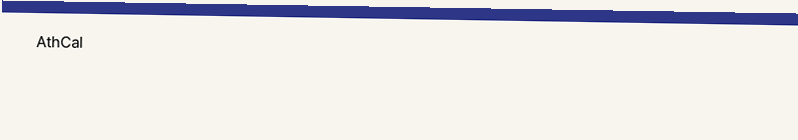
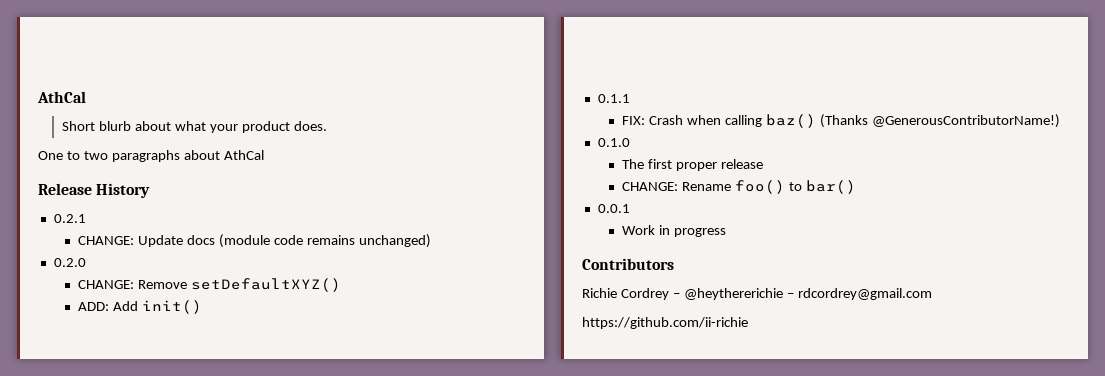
[36,35,83,49] AthCal -> [37,91,86,103] [62,121,327,133] [38,150,264,162] [38,183,151,198] [53,214,86,223] [78,234,431,248] [53,258,86,267] [78,278,342,292] [78,300,203,314] [597,94,630,103] [622,114,1060,128] [597,138,630,147] [622,159,763,171] [622,180,856,194] [597,204,630,213] [622,225,727,237] [582,258,674,270] [582,288,932,300] [582,317,748,329] AthCal // Short blurb about what your product does. // One to two paragraphs about AthCal // Release History // 0.2.1 // CHANGE: Update docs (module code remains unchanged) // 0.2.0 // CHANGE: Remove setDefaultXYZ() // ADD: Add init() // 0.1.1 // FIX: Crash when calling baz() (Thanks @GenerousContributorName!) // 0.1.0 // The first proper release // CHANGE: Rename foo() to bar() // 0.0.1 // Work in progress // Contributors // Richie Cordrey – @heythererichie – rdcordrey@gmail.com // https://github.com/ii-richie

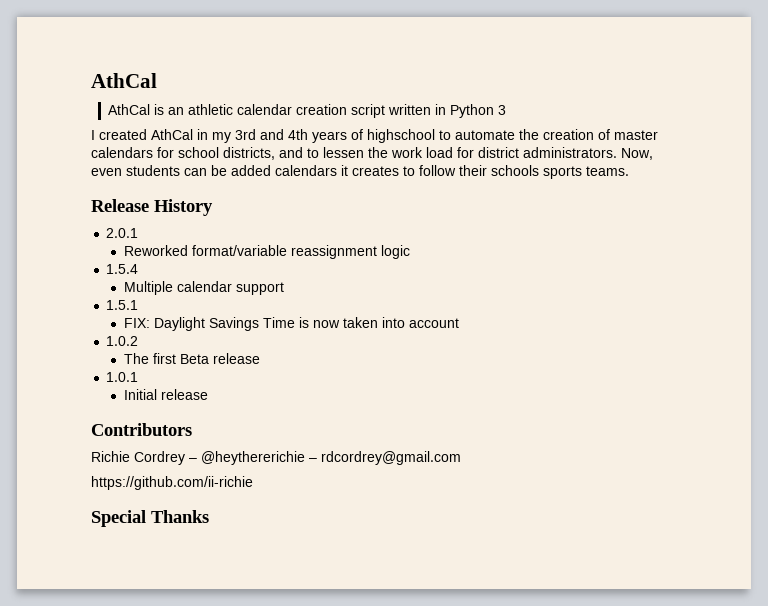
[37,91,86,103] [62,121,327,133] [38,150,264,162] [38,183,151,198] [53,214,86,223] [78,234,431,248] [53,258,86,267] [78,278,342,292] [78,300,203,314] [597,94,630,103] [622,114,1060,128] [597,138,630,147] AthCal // Short blurb about what your product does. // One to two paragraphs about AthCal // Release History // 0.2.1 // CHANGE: Update docs (module code remains unchanged) // 0.2.0 // CHANGE: Remove setDefaultXYZ() // ADD: Add init() // 0.1.1 // FIX: Crash when calling baz() (Thanks @GenerousContributorName!) // 0.1.0 -> [91,73,157,88] [108,104,507,118] [91,129,658,143] [91,147,653,160] [91,165,629,179] [91,199,213,216] [106,228,139,238] [123,245,410,259] [106,264,139,274] [123,281,284,295] [106,300,139,310] [123,317,459,331] [106,336,139,346] AthCal // AthCal is an athletic calendar creation script written in Python 3 // I created AthCal in my 3rd and 4th years of highschool to automate the creation of master calendars for school districts, and to lessen the work load for district administrators. Now, even students can be added calendars it creates to follow their schools sports teams. // Release History // 2.0.1 // Reworked format/variable reassignment logic // 1.5.4 // Multiple calendar support // 1.5.1 // FIX: Daylight Savings Time is now taken into account // 1.0.2
[676,159,763,171] [622,180,856,194] [597,204,630,213] [622,225,727,237] proper release // CHANGE: Rename foo() to bar() // 0.0.1 // Work in progress -> [179,353,260,364] [106,372,139,382] [123,389,208,400] Beta release // 1.0.1 // Initial release
(748, 323) none -> [91,510,209,527] // Special Thanks

